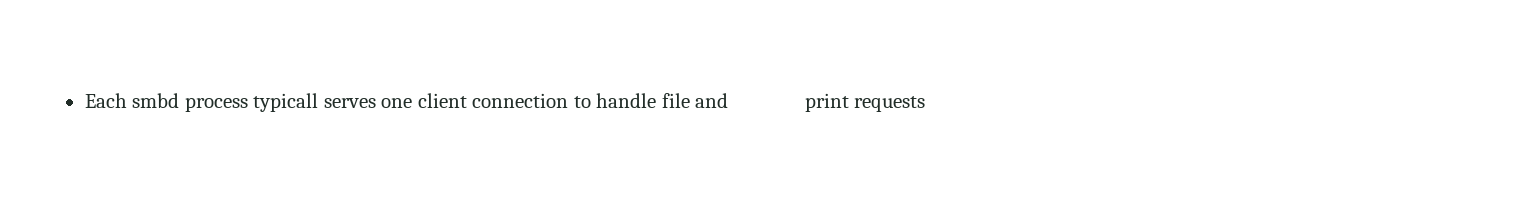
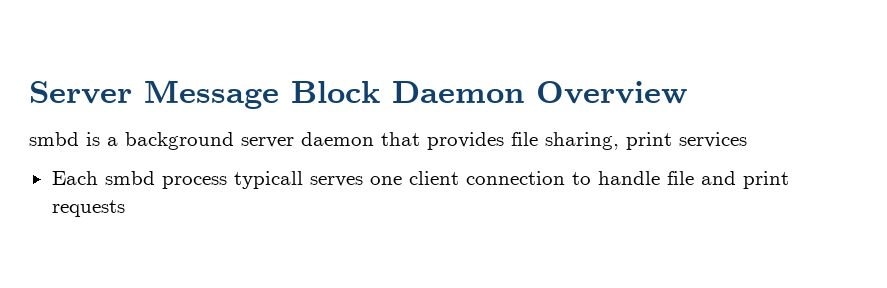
(84, 100) none -> [29,80,688,109] [29,132,747,150] Server Message Block Daemon Overview // smbd is a background server daemon that provides file sharing, print services //

